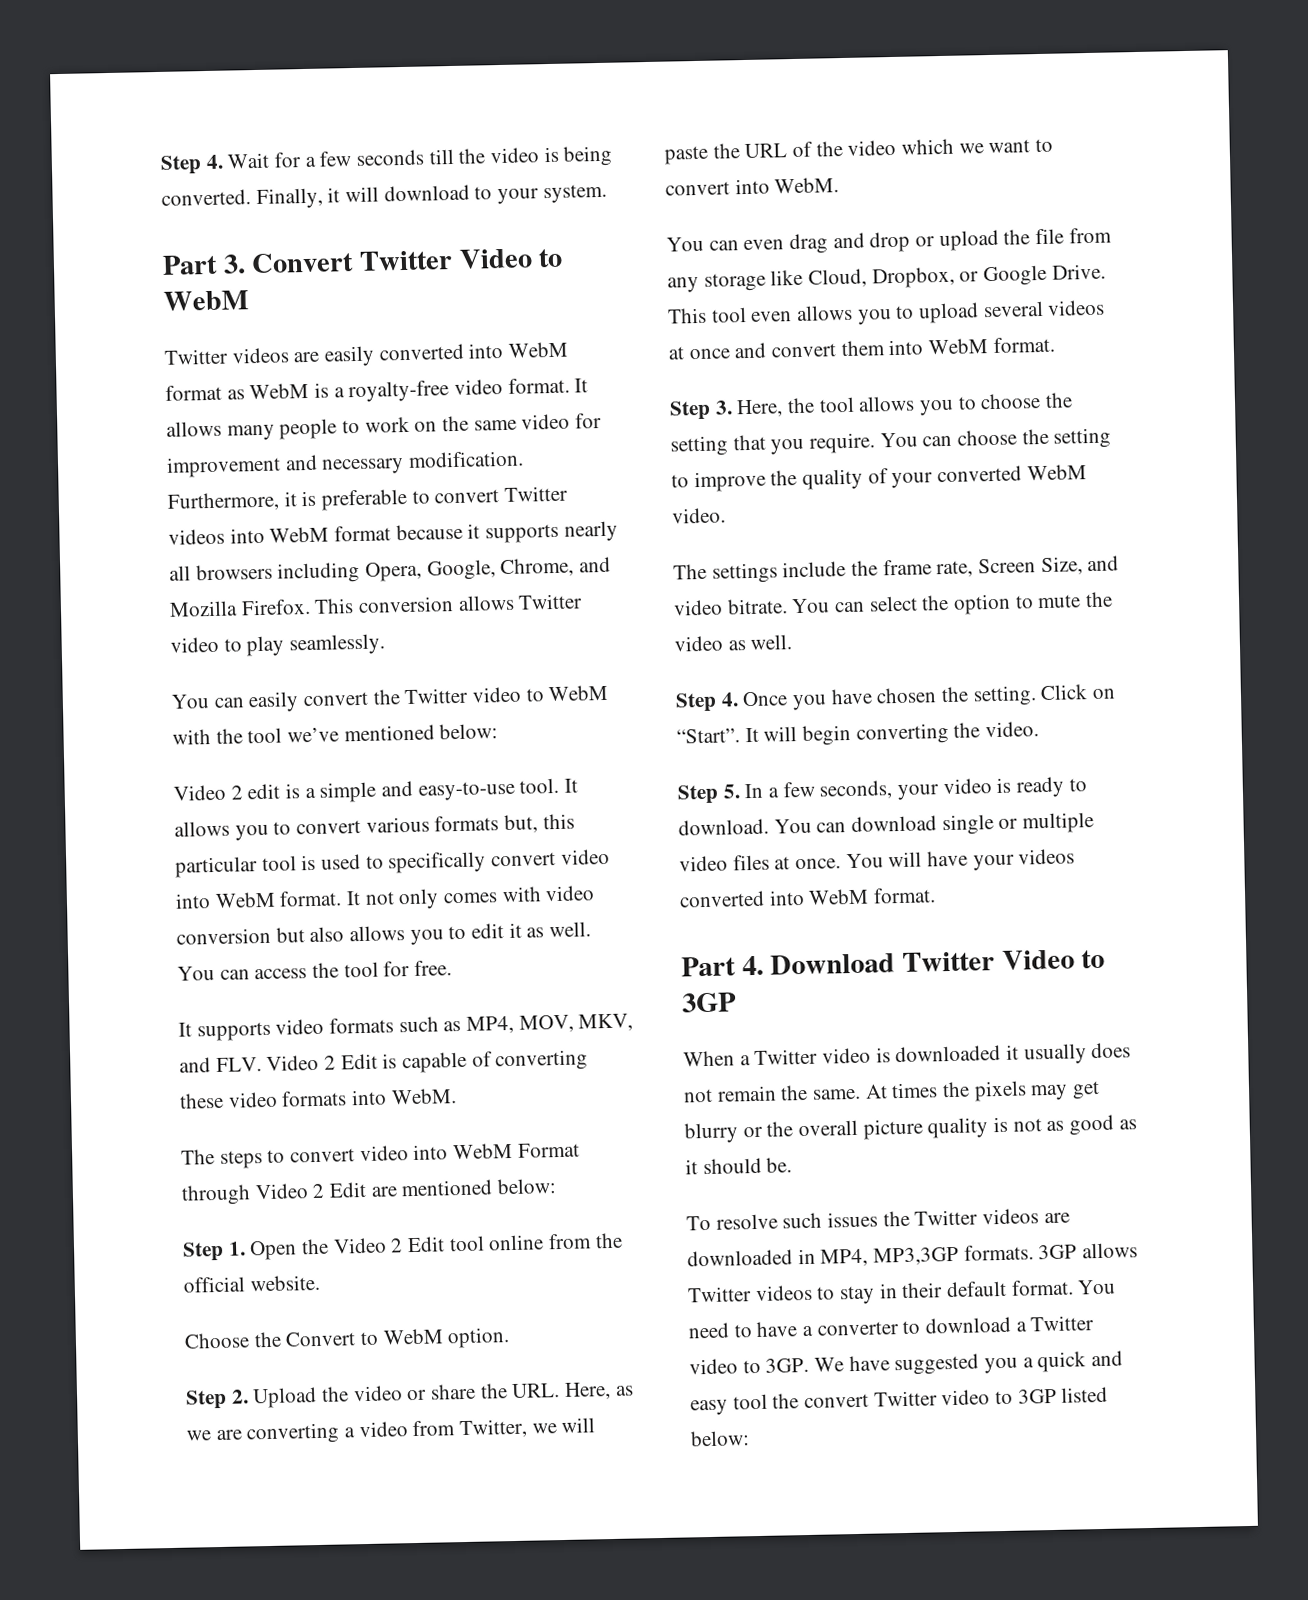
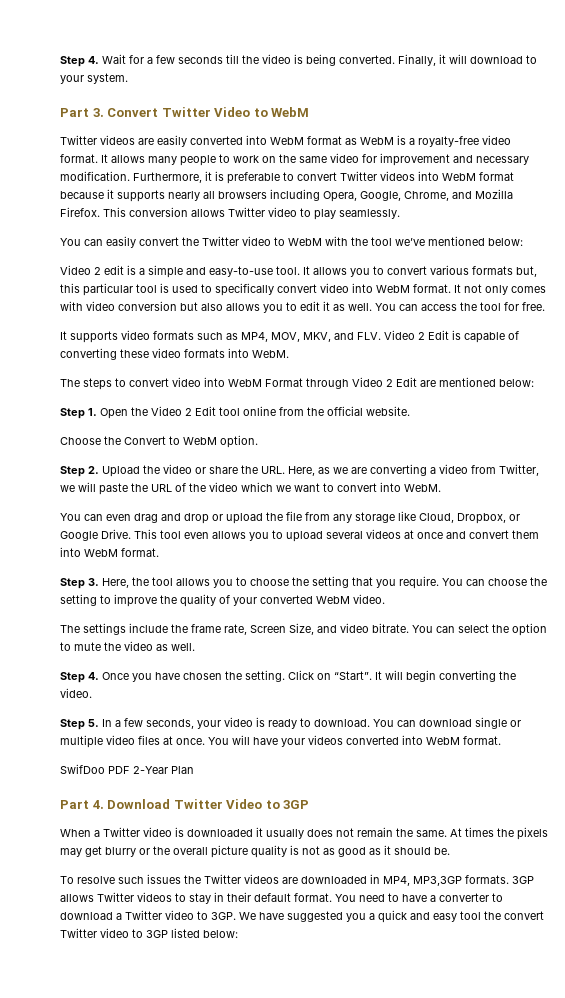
(937, 895) none -> [60,764,194,774] // SwifDoo PDF 2-Year Plan

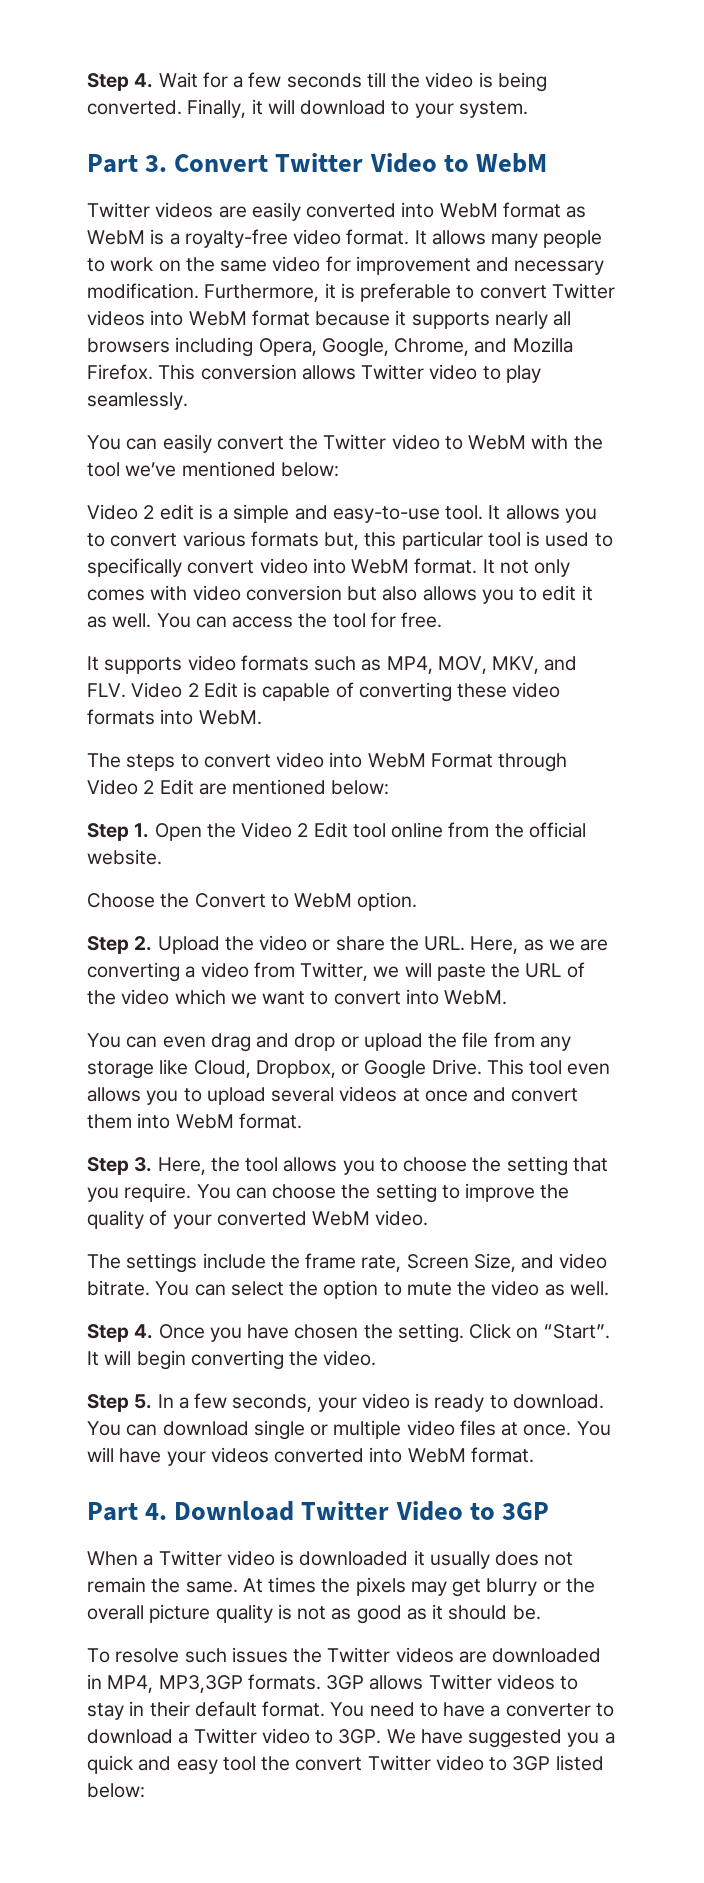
[60,764,194,774] // SwifDoo PDF 2-Year Plan -> (534, 1455) none

